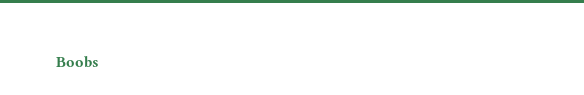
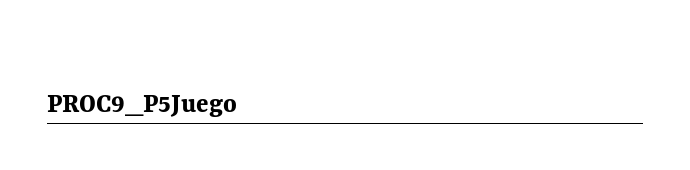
[56,56,99,68] Boobs -> [47,95,237,117] PROC9_P5Juego

